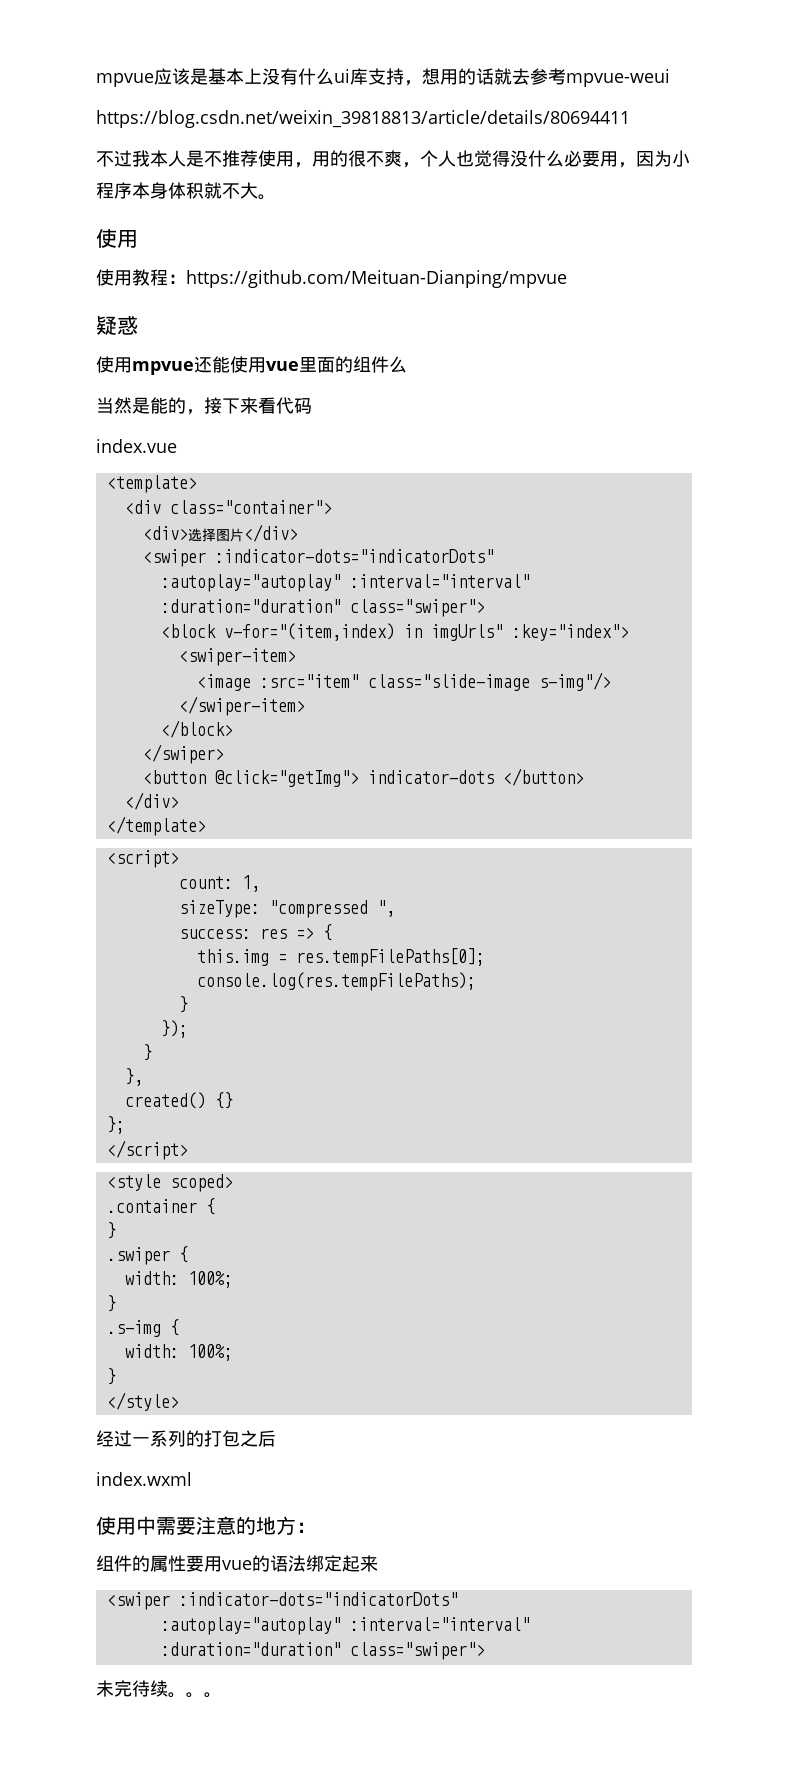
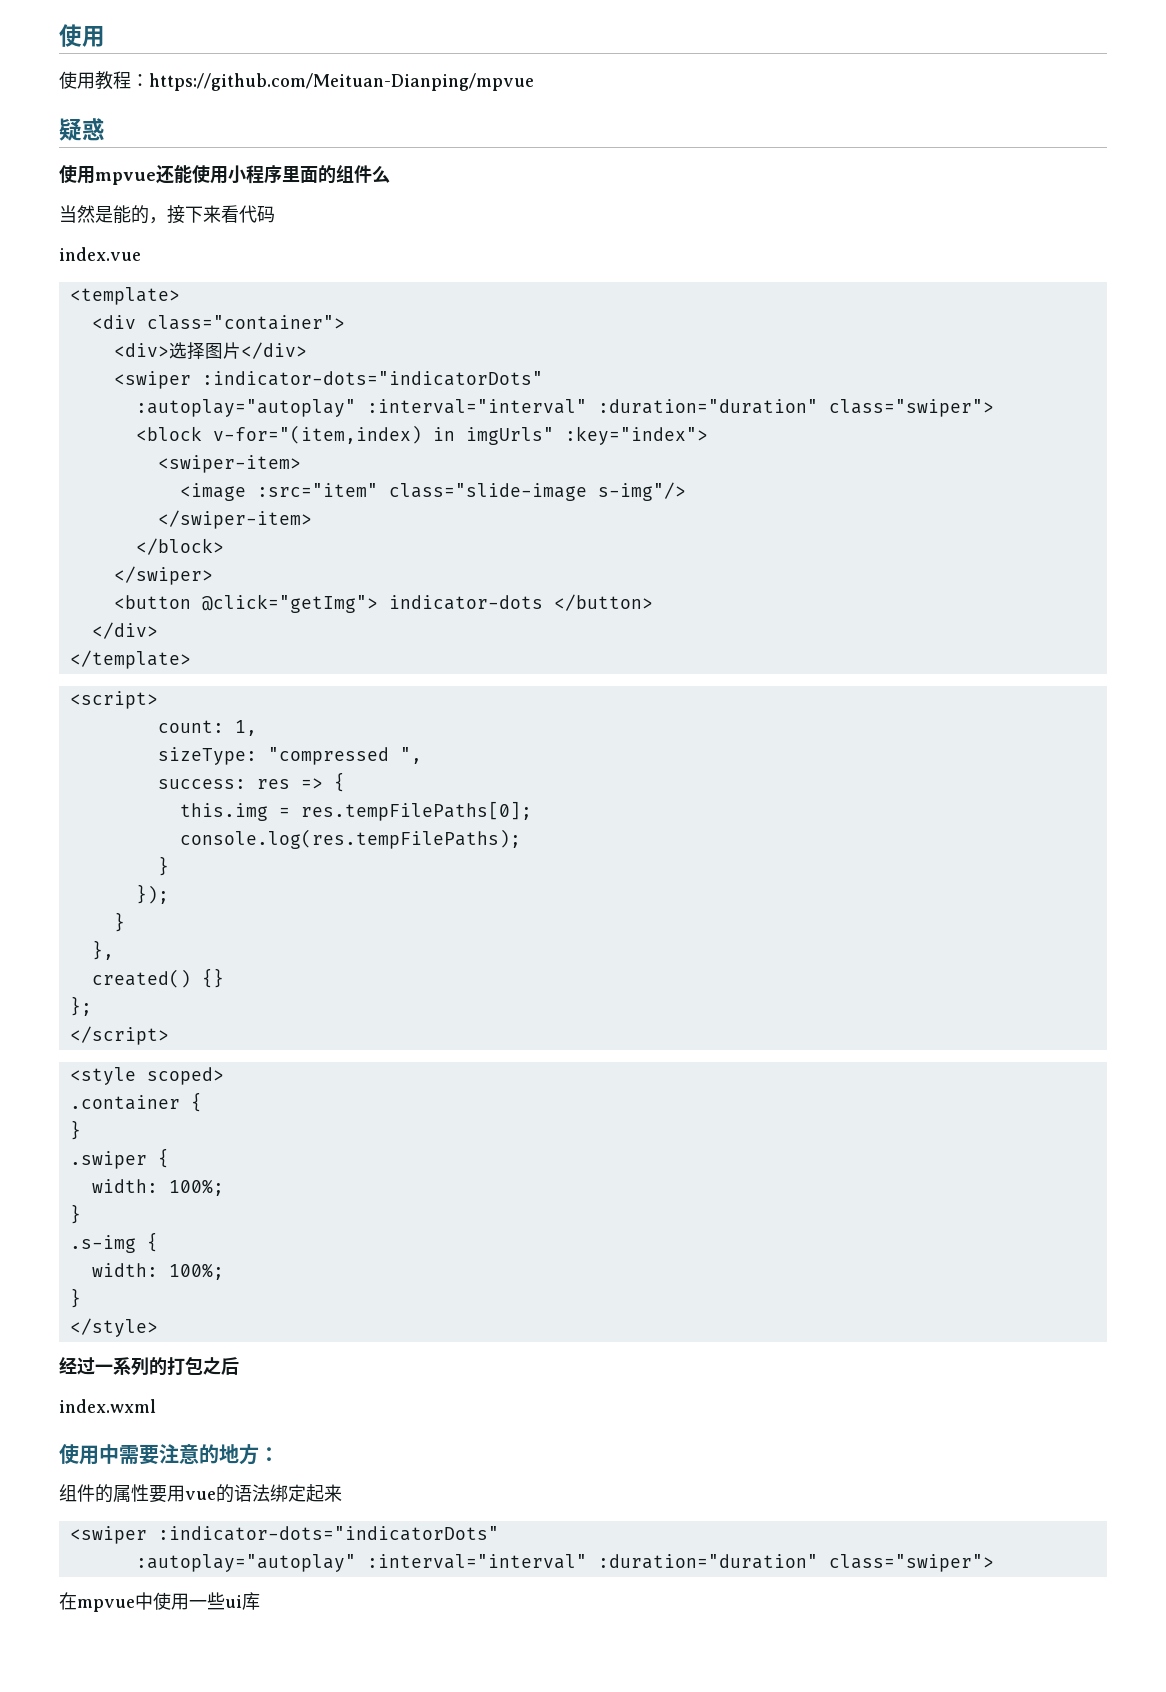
[96,68,670,87] [96,110,630,128] [96,150,690,168] [96,182,276,200] mpvue应该是基本上没有什么ui库支持，想用的话就去参考mpvue-weui // https://blog.csdn.net/weixin_39818813/article/details/80694411 // 不过我本人是不推荐使用，用的很不爽，个人也觉得没什么必要用，因为小程序本身体积就不大。 // -> (59, 35) none
[266,361,299,371] vue -> [228,165,282,184] 小程序
[96,1680,222,1698] 未完待续。。。 -> [59,1592,260,1612] 在mpvue中使用一些ui库

